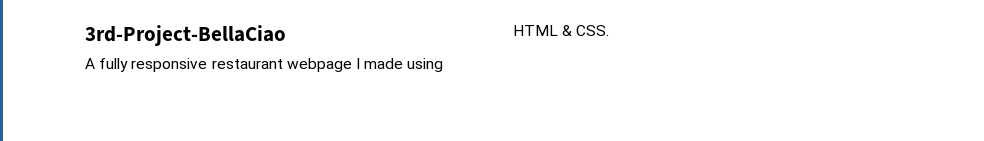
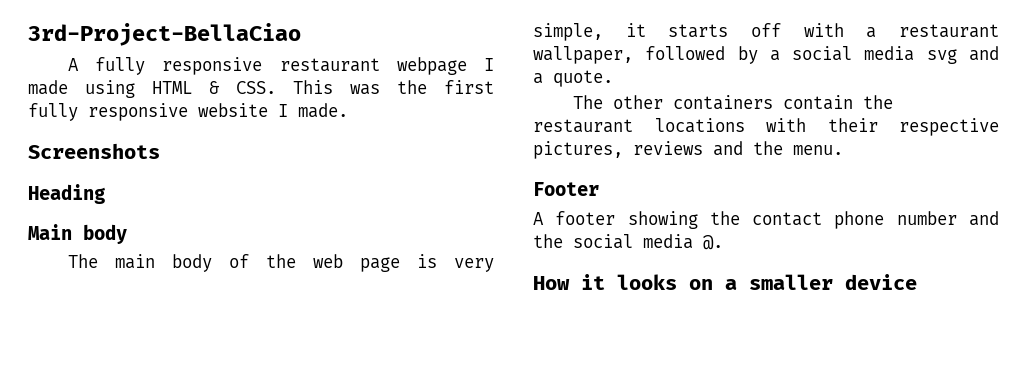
(610, 30) none -> [293,80,494,95] [28,103,348,121] [28,143,160,159] [28,184,105,204] [28,224,127,244] [68,254,495,272] [533,23,999,41] [533,46,999,64] [533,70,613,87] [573,95,894,110] [533,118,999,136] [533,141,843,159] [533,182,599,196] [533,211,999,229] [533,234,723,250] [533,274,917,290] This was the first fully responsive website I made. // Screenshots // Heading // Main body // The main body of the web page is very simple, it starts off with a restaurant wallpaper, followed by a social media svg and a quote. // The other containers contain the restaurant locations with their respective pictures, reviews and the menu. // Footer // A footer showing the contact phone number and the social media @. // How it looks on a smaller device

